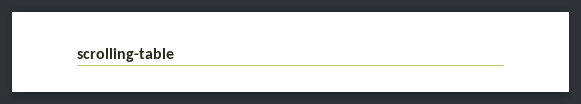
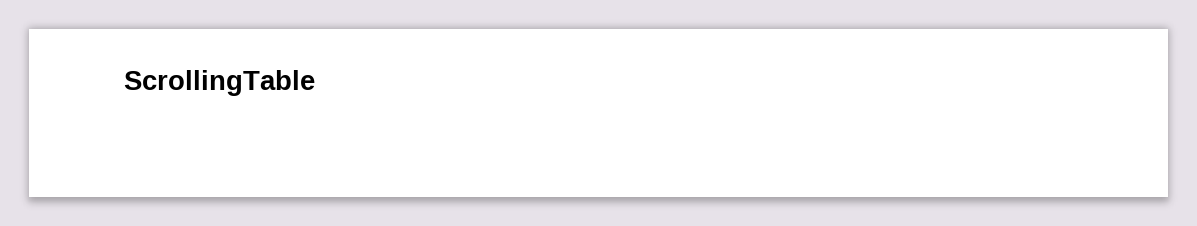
[77,48,174,62] scrolling-table -> [124,70,315,96] ScrollingTable

